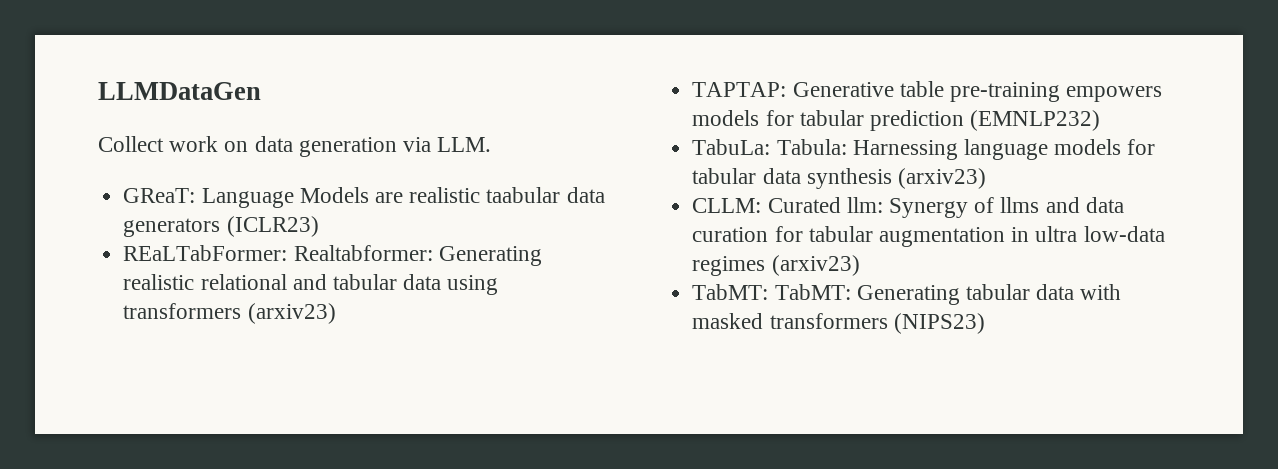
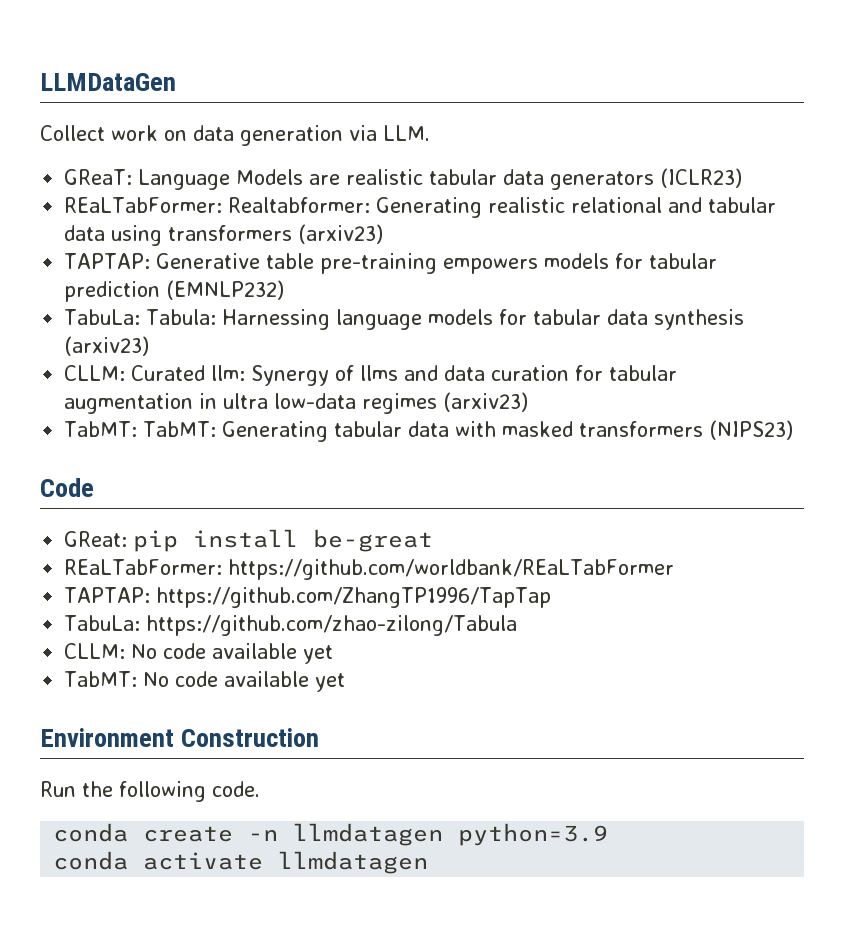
[486,187,561,203] taabular -> [429,169,498,185] tabular
(985, 323) none -> [40,478,94,497] [64,529,434,552] [64,559,675,580] [64,587,552,608] [64,615,518,636] [64,643,334,664] [64,671,346,692] [40,728,320,747] [40,781,260,802] [53,823,609,846] [53,851,429,874] // Code // GReat: pip install be-great // REaLTabFormer: https://github.com/worldbank/REaLTabFormer // TAPTAP: https://github.com/ZhangTP1996/TapTap // TabuLa: https://github.com/zhao-zilong/Tabula // CLLM: No code available yet // TabMT: No code available yet // Environment Construction // Run the following code. // conda create -n llmdatagen python=3.9 // conda activate llmdatagen

